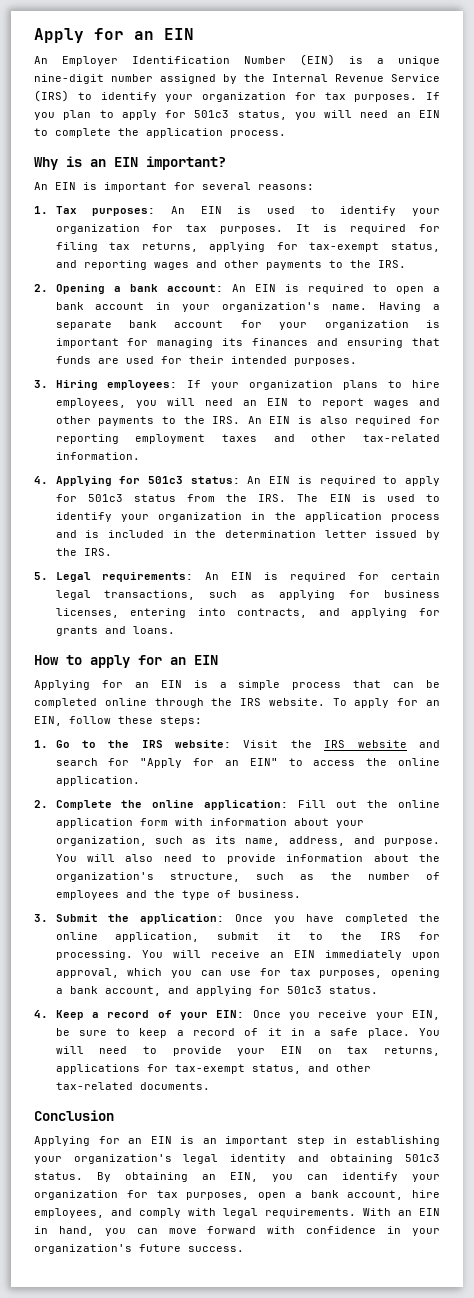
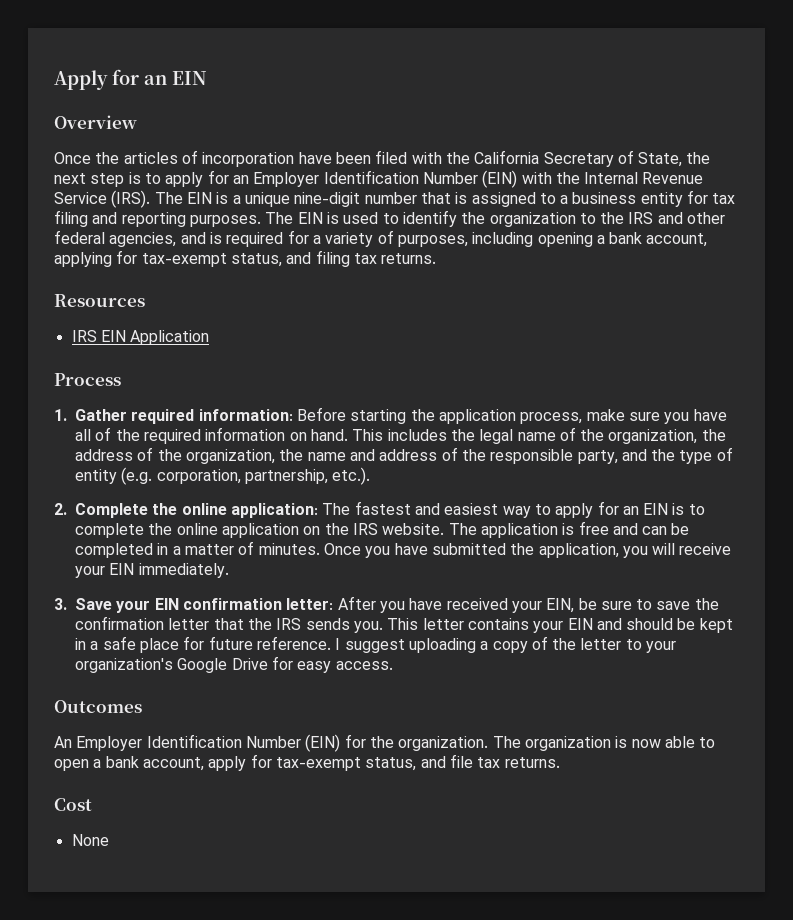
(194, 34) none -> [54,115,137,129] [54,150,711,167] [54,170,704,188] [54,190,736,208] [54,210,726,227] [54,230,708,247] [54,250,437,267] [54,294,145,307] [71,330,210,345] [54,373,121,386] [54,407,727,424] [75,427,726,444] [75,447,733,464] [75,467,371,485] [54,501,705,518] [75,521,690,538] [75,541,732,558] [75,563,229,578] [54,596,719,613] [75,616,733,633] [75,636,677,653] [75,656,393,673] [54,700,142,713] // Overview // Once the articles of incorporation have been filed with the California Secretary of State, the next step is to apply for an Employer Identification Number (EIN) with the Internal Revenue Service (IRS). The EIN is a unique nine-digit number that is assigned to a business entity for tax filing and reporting purposes. The EIN is used to identify the organization to the IRS and other federal agencies, and is required for a variety of purposes, including opening a bank account, applying for tax-exempt status, and filing tax returns. // Resources // IRS EIN Application // Process // 1. Gather required information: Before starting the application process, make sure you have all of the required information on hand. This includes the legal name of the organization, the address of the organization, the name and address of the responsible party, and the type of entity (e.g. corporation, partnership, etc.). // 2. Complete the online application: The fastest and easiest way to apply for an EIN is to complete the online application on the IRS website. The application is free and can be completed in a matter of minutes. Once you have submitted the application, you will receive your EIN immediately. // 3. Save your EIN confirmation letter: After you have received your EIN, be sure to save the confirmation letter that the IRS sends you. This letter contains your EIN and should be kept in a safe place for future reference. I suggest uploading a copy of the letter to your organization's Google Drive for easy access. // Outcomes
[349,56,440,66] [34,74,440,84] [34,90,440,102] [34,110,440,120] [34,128,286,138] [34,156,226,170] [34,182,314,192] [34,206,441,216] [55,224,441,234] [55,242,440,252] [55,260,406,270] [34,284,441,294] [55,302,441,312] [55,320,440,330] [55,338,441,348] [55,356,357,366] [34,380,441,390] [55,398,440,408] [55,416,440,426] [55,434,441,444] [55,452,140,460] [34,476,440,486] [55,494,440,502] [55,512,441,522] [55,530,441,540] [55,548,112,556] [34,572,441,582] [55,590,440,600] [55,608,441,618] [55,626,175,636] [34,655,218,668] [34,680,440,690] [34,698,440,708] [34,716,202,726] [34,740,441,748] [55,758,440,768] [55,776,140,786] [34,800,441,810] [55,818,364,828] [55,836,441,846] [55,854,441,864] [55,872,441,882] [55,890,301,900] [34,914,441,924] [55,932,441,942] [55,950,441,960] [55,968,441,978] [55,986,378,996] [34,1010,440,1020] [55,1028,440,1038] [55,1046,441,1056] [55,1064,371,1074] [55,1082,210,1090] [34,1110,114,1121] [34,1136,440,1146] [34,1154,441,1164] [34,1172,440,1182] [34,1190,440,1200] [34,1208,440,1218] [34,1226,441,1236] [34,1244,244,1254] is a unique nine-digit number assigned by the Internal Revenue Service (IRS) to identify your organization for tax purposes. If you plan to apply for 501c3 status, you will need an EIN to complete the application process. // Why is an EIN important? // An EIN is important for several reasons: // 1. Tax purposes: An EIN is used to identify your organization for tax purposes. It is required for filing tax returns, applying for tax-exempt status, and reporting wages and other payments to the IRS. // 2. Opening a bank account: An EIN is required to open a bank account in your organization's name. Having a separate bank account for your organization is important for managing its finances and ensuring that funds are used for their intended purposes. // 3. Hiring employees: If your organization plans to hire employees, you will need an EIN to report wages and other payments to the IRS. An EIN is also required for reporting employment taxes and other tax-related information. // 4. Applying for 501c3 status: An EIN is required to apply for 501c3 status from the IRS. The EIN is used to identify your organization in the application process and is included in the determination letter issued by the IRS. // 5. Legal requirements: An EIN is required for certain legal transactions, such as applying for business licenses, entering into contracts, and applying for grants and loans. // How to apply for an EIN // Applying for an EIN is a simple process that can be completed online through the IRS website. To apply for an EIN, follow these steps: // 1. Go to the IRS website: Visit the IRS website and search for "Apply for an EIN" to access the online application. // 2. Complete the online application: Fill out the online application form with information about your organization, such as its name, address, and purpose. You will also need to provide information about the organization's structure, such as the number of employees and the type of business. // 3. Submit the application: Once you have completed the online application, submit it to the IRS for processing. You will receive an EIN immediately upon approval, which you can use for tax purposes, opening a bank account, and applying for 501c3 status. // 4. Keep a record of your EIN: Once you receive your EIN, be sure to keep a record of it in a safe place. You will need to provide your EIN on tax returns, applications for tax-exempt status, and other tax-related documents. // Conclusion // Applying for an EIN is an important step in establishing your organization's legal identity and obtaining 501c3 status. By obtaining an EIN, you can identify your organization for tax purposes, open a bank account, hire employees, and comply with legal requirements. With an EIN in hand, you can move forward with confidence in your organization's future success. -> [344,734,716,751] [54,754,560,771] [54,798,92,811] [71,834,109,846] for the organization. The organization is now able to open a bank account, apply for tax-exempt status, and file tax returns. // Cost // None

